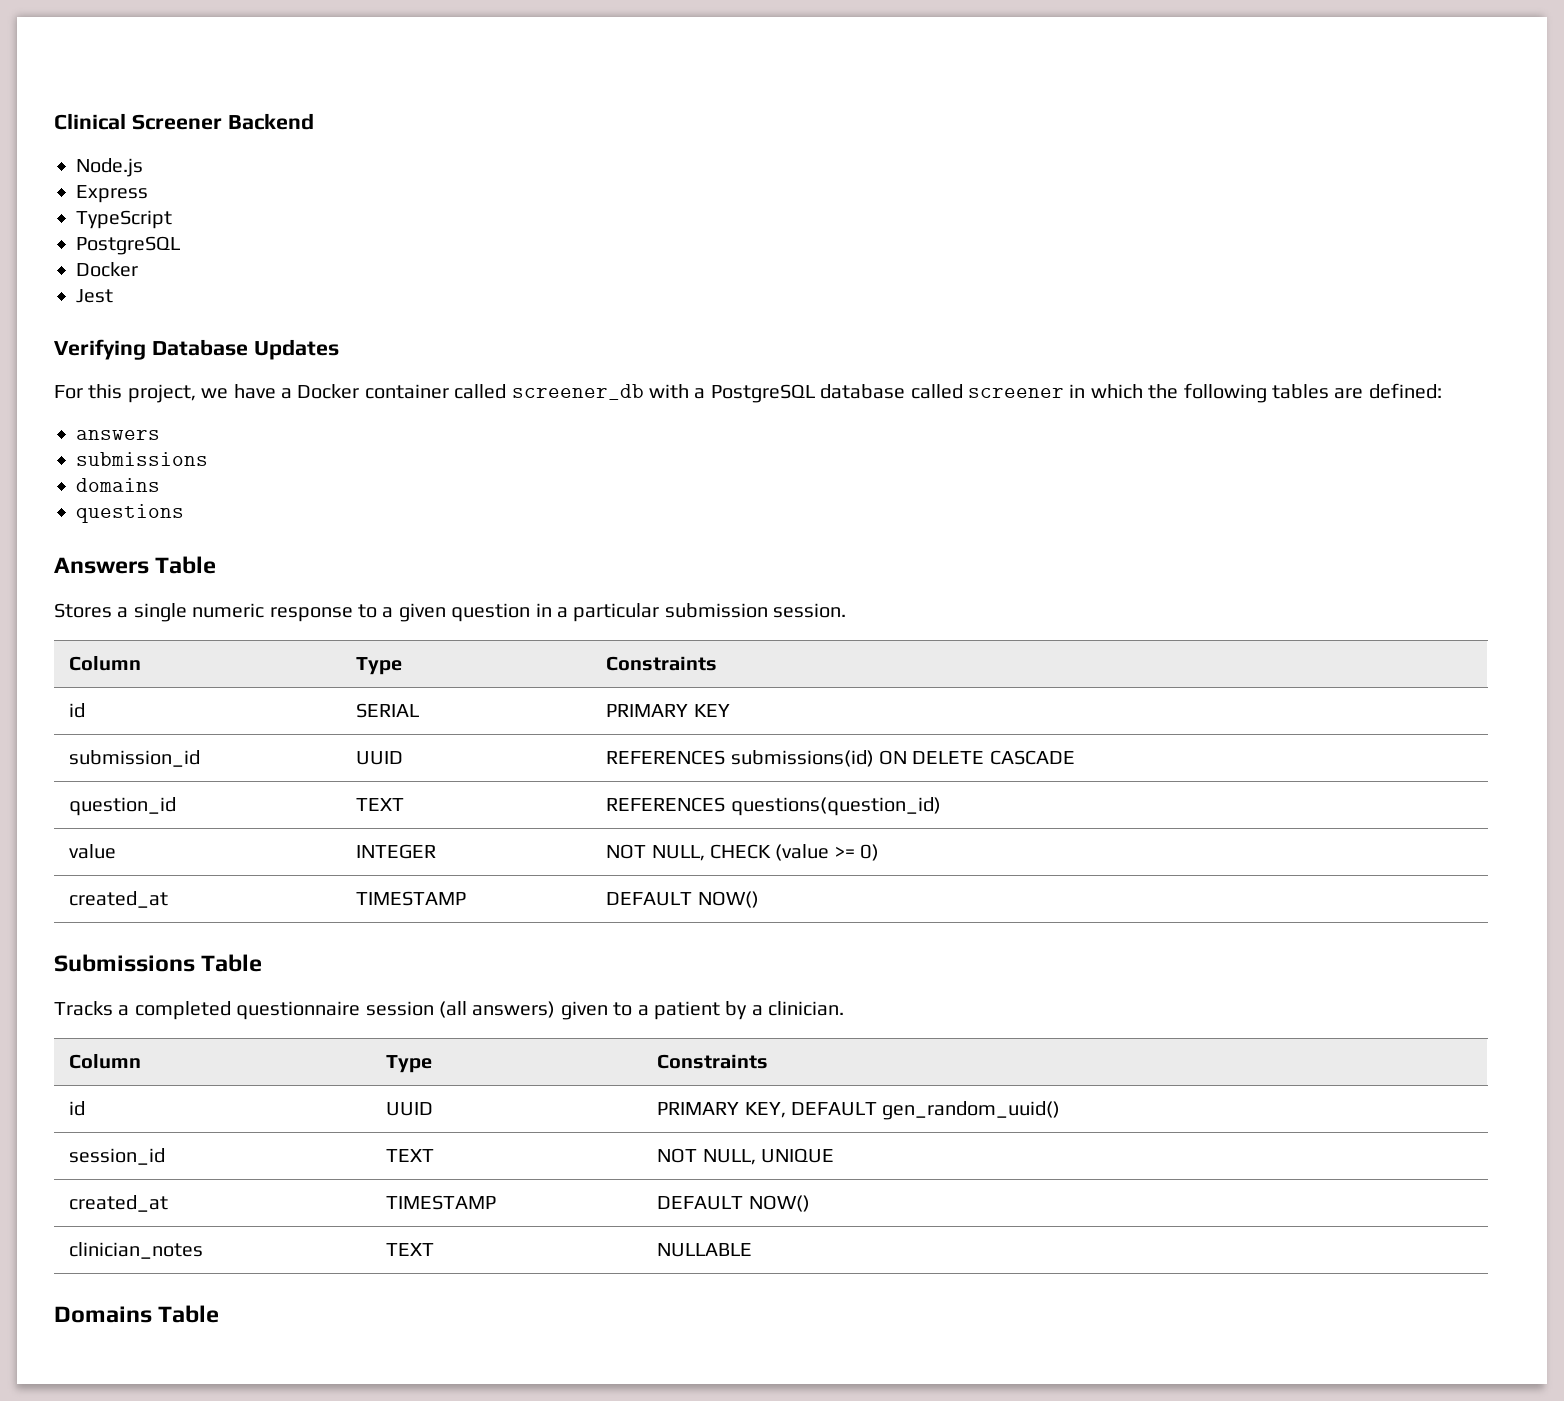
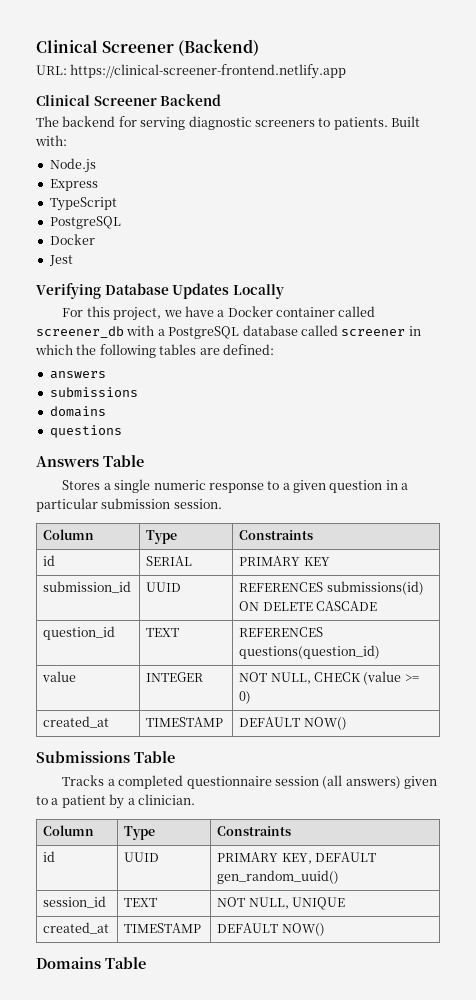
[54,113,314,130] Clinical Screener Backend -> [36,39,260,56] [36,64,347,79] [36,94,222,106] [36,116,420,130] [35,135,67,146] Clinical Screener (Backend) // URL: https://clinical-screener-frontend.netlify.app // Clinical Screener Backend // The backend for serving diagnostic screeners to patients. Built with:
(339, 349) none -> [232,284,284,299] Locally
[69,1242,204,1259] [386,1243,435,1256] [657,1243,753,1257] // clinician_notes | TEXT | NULLABLE -> (325, 929) none

